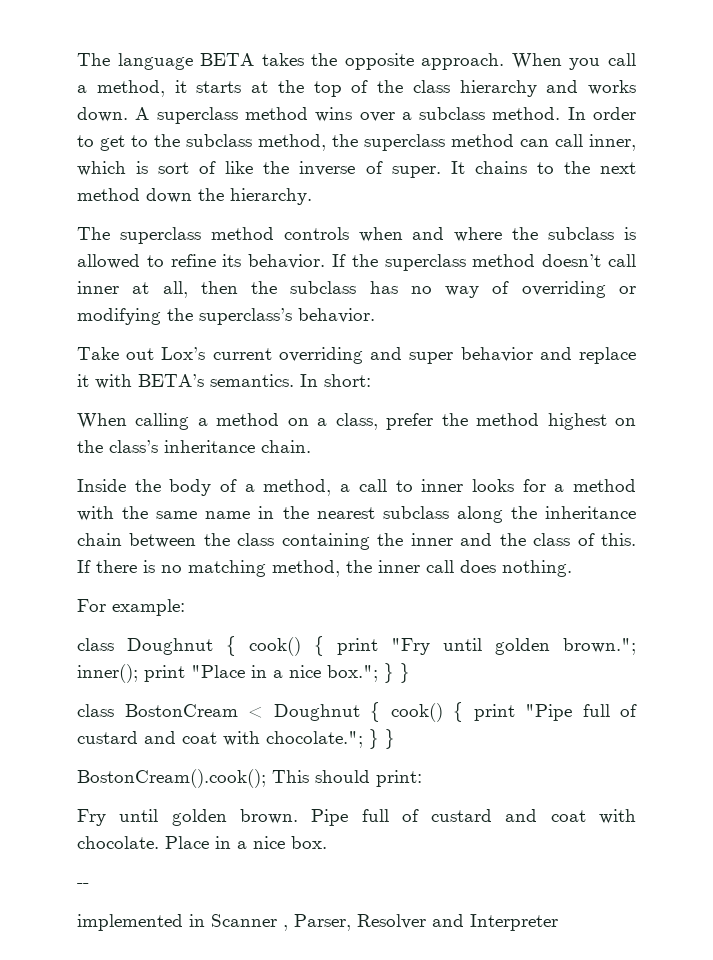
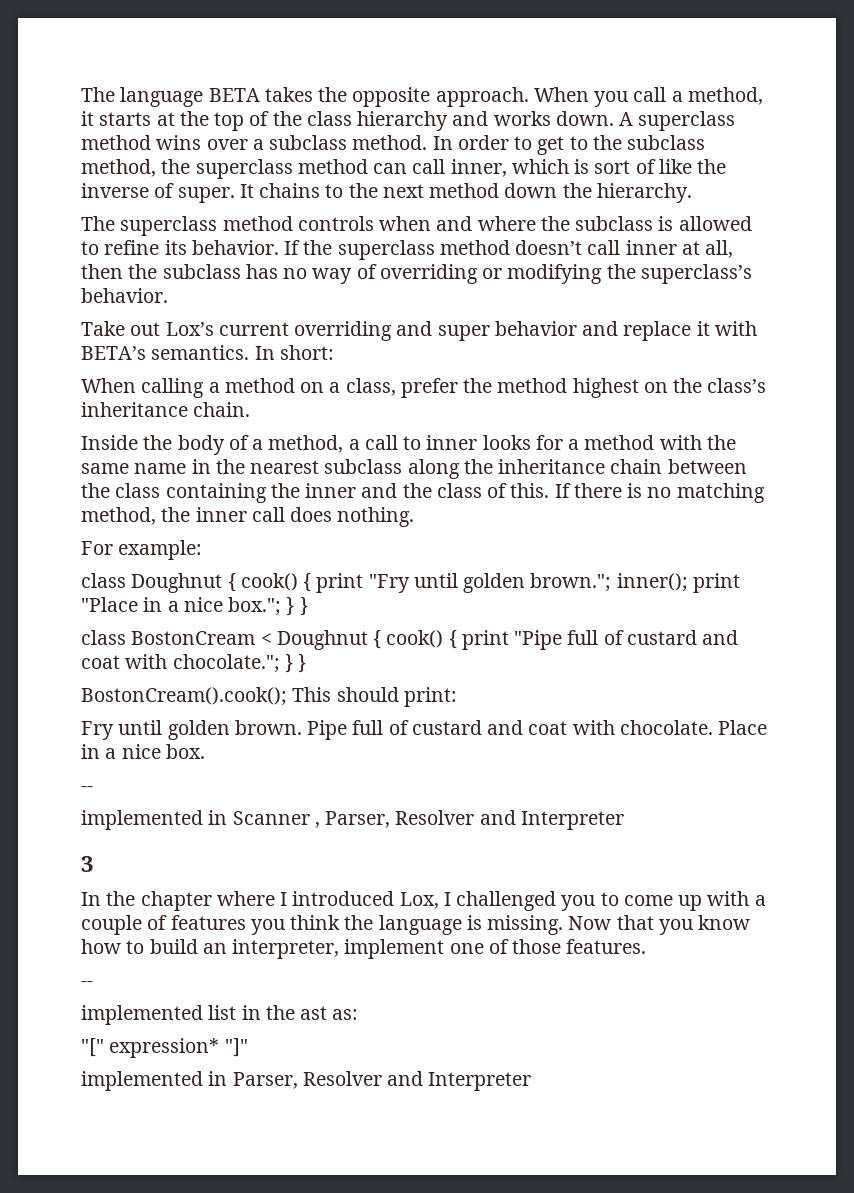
(558, 922) none -> [81,856,94,872] [81,891,766,911] [81,915,751,935] [81,939,647,959] [81,981,93,987] [81,1005,359,1025] [81,1038,248,1058] [81,1071,532,1091] // 3 // In the chapter where I introduced Lox, I challenged you to come up with a couple of features you think the language is missing. Now that you know how to build an interpreter, implement one of those features. // -- // implemented list in the ast as: // "[" expression* "]" // implemented in Parser, Resolver and Interpreter

